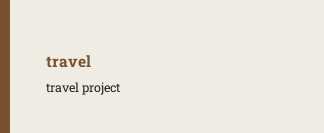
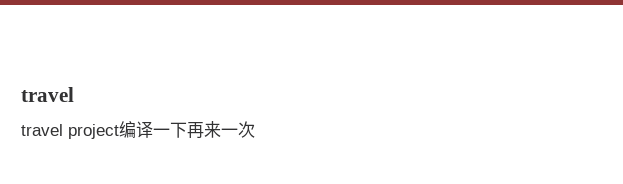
(122, 88) none -> [119,121,255,139] 编译一下再来一次

